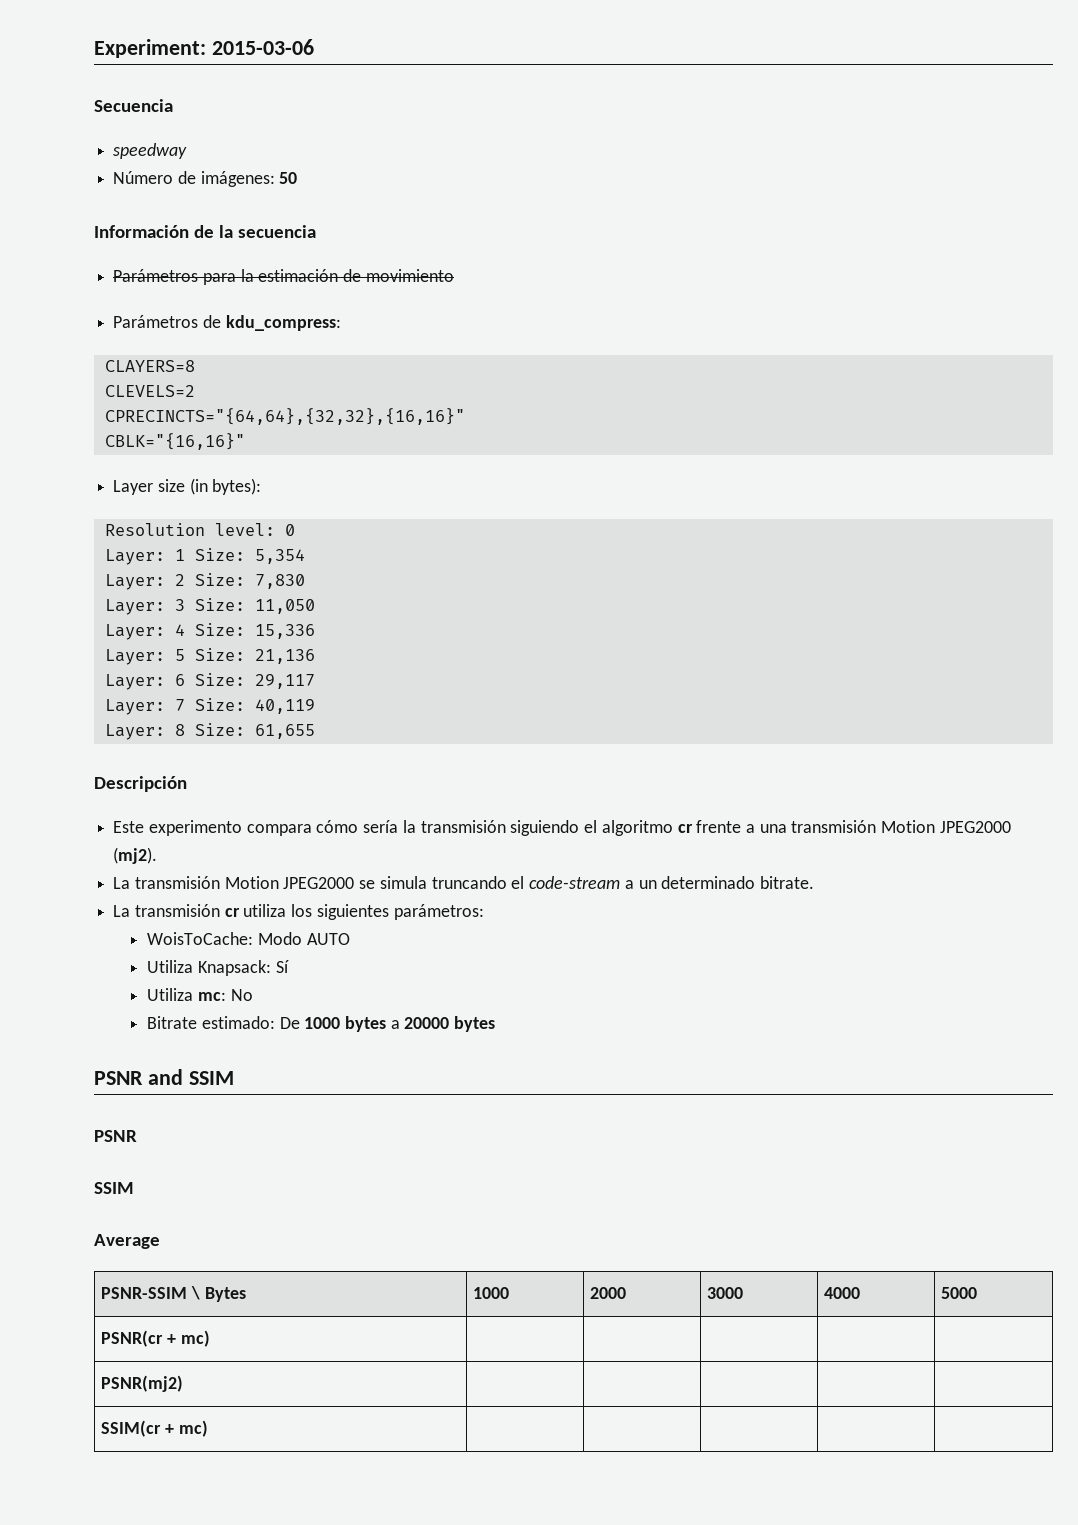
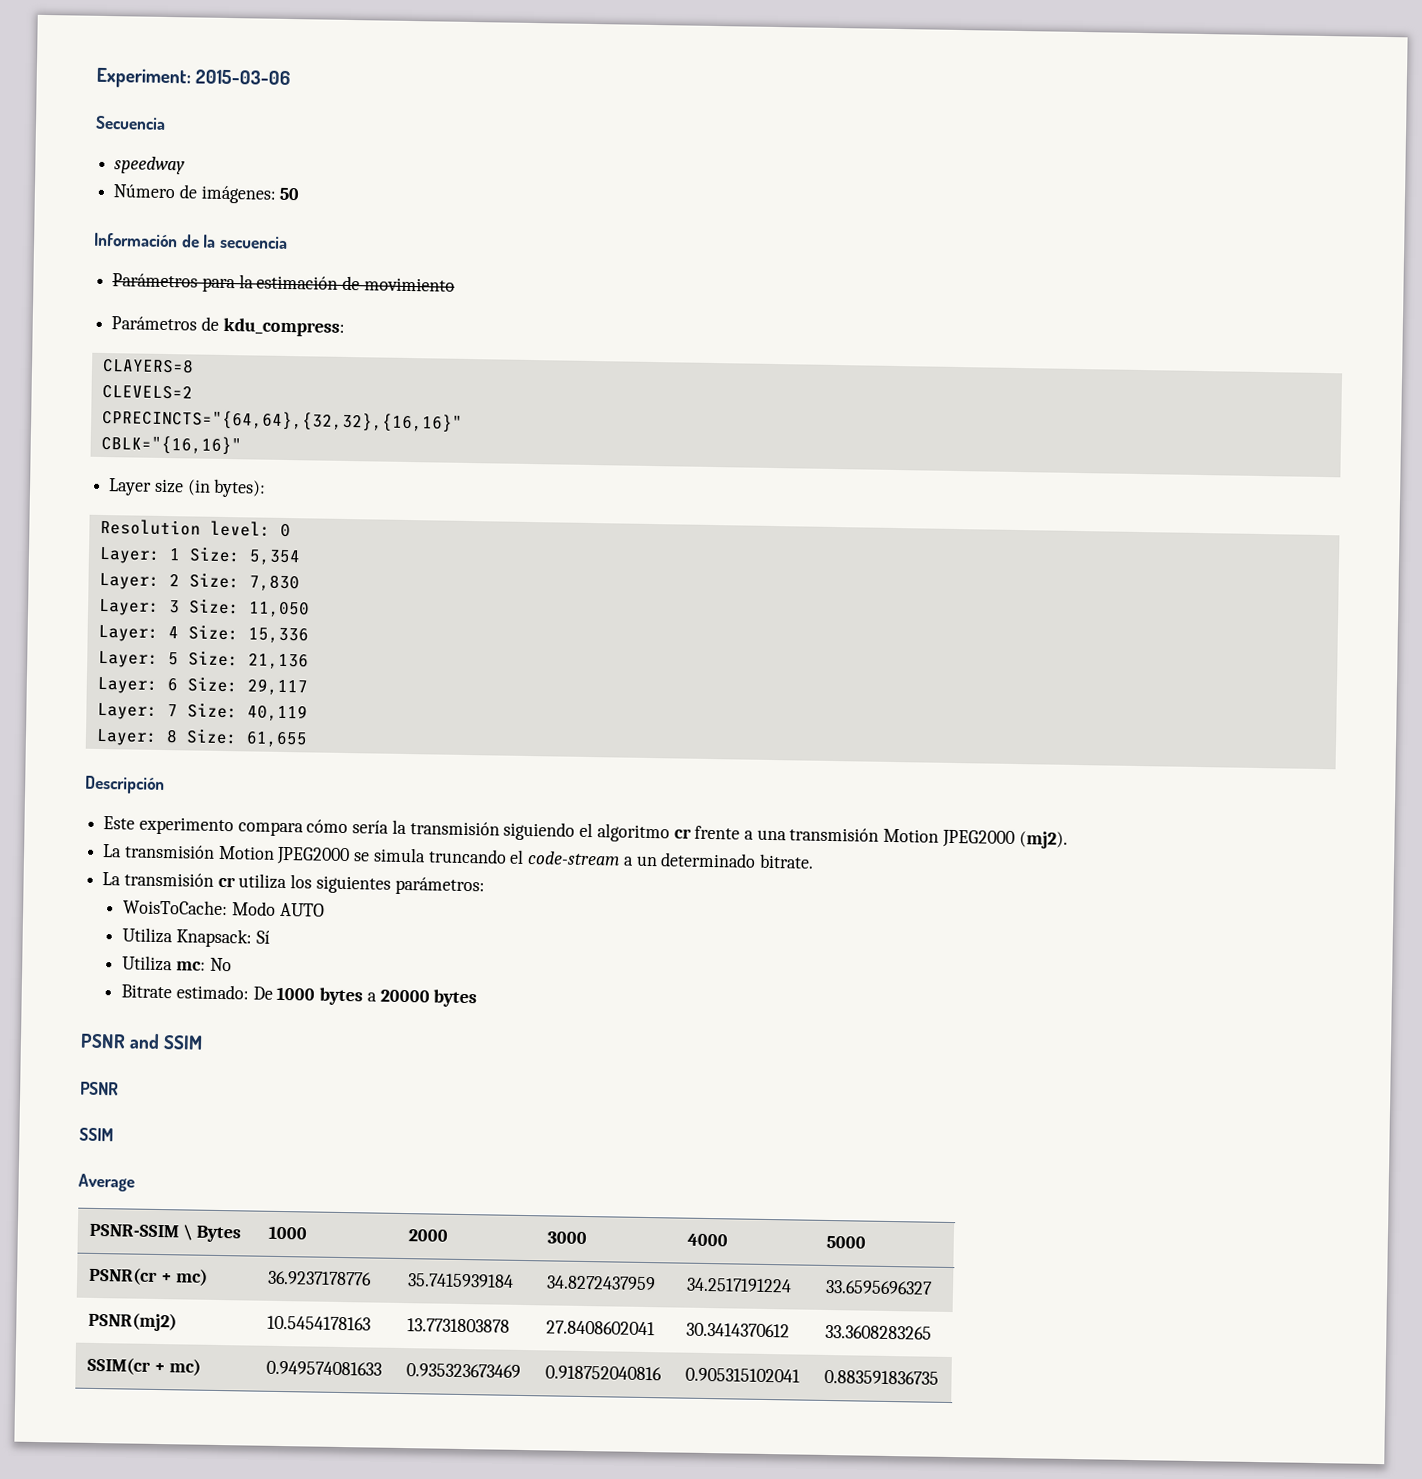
[101,1375,184,1392] [101,1420,208,1437] | | | | // PSNR(mj2) | | | | | // SSIM(cr + mc) | | | | | -> [267,1270,372,1286] [406,1273,514,1288] [545,1275,656,1291] [685,1277,792,1293] [824,1279,933,1295] [87,1311,177,1332] [266,1315,371,1331] [406,1318,510,1333] [545,1320,655,1336] [685,1322,790,1338] [824,1324,932,1340] [86,1356,202,1376] [265,1360,382,1376] [405,1363,521,1378] [544,1365,662,1381] [684,1367,800,1383] [823,1369,939,1385] 36.9237178776 | 35.7415939184 | 34.8272437959 | 34.2517191224 | 33.6595696327 // PSNR(mj2) | 10.5454178163 | 13.7731803878 | 27.8408602041 | 30.3414370612 | 33.3608283265 // SSIM(cr + mc) | 0.949574081633 | 0.935323673469 | 0.918752040816 | 0.905315102041 | 0.883591836735

